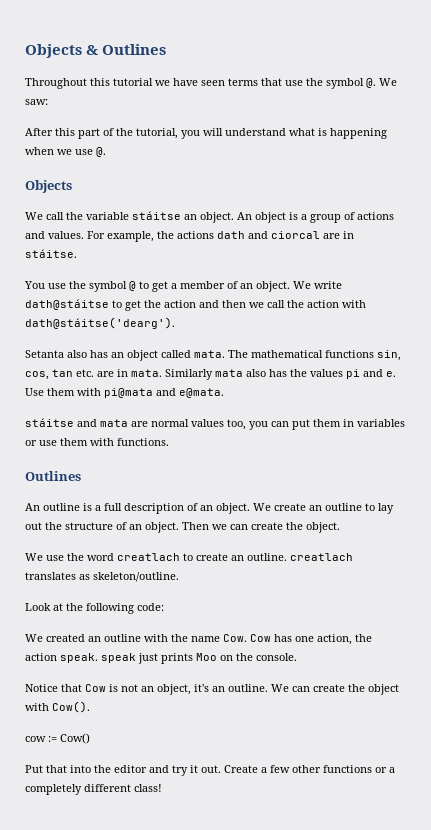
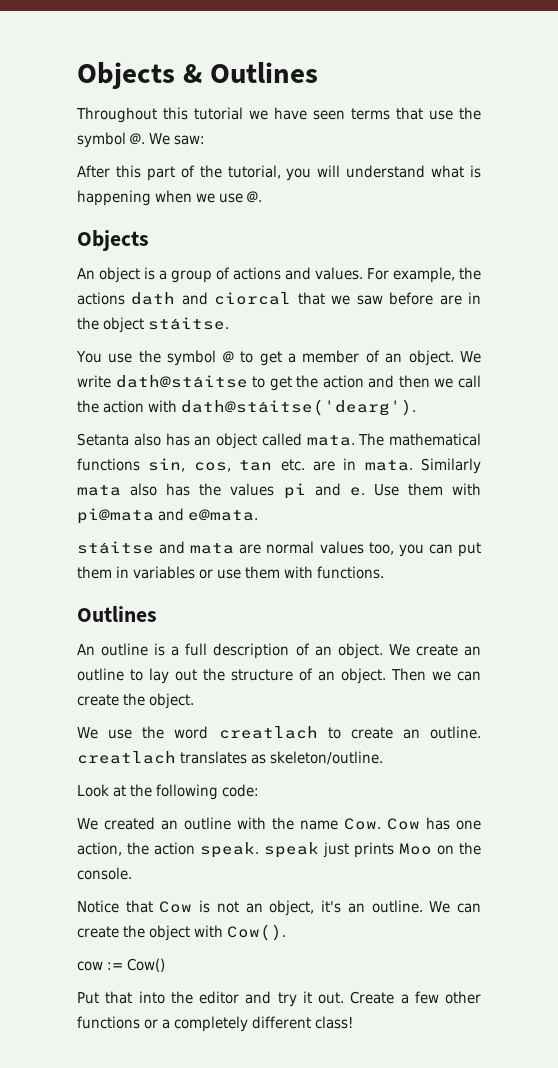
[25,211,234,223] We call the variable stáitse an object. -> (149, 240) none
[323,231,354,239] are in -> [297,292,482,305] [77,317,144,333] that we saw before are in the object

